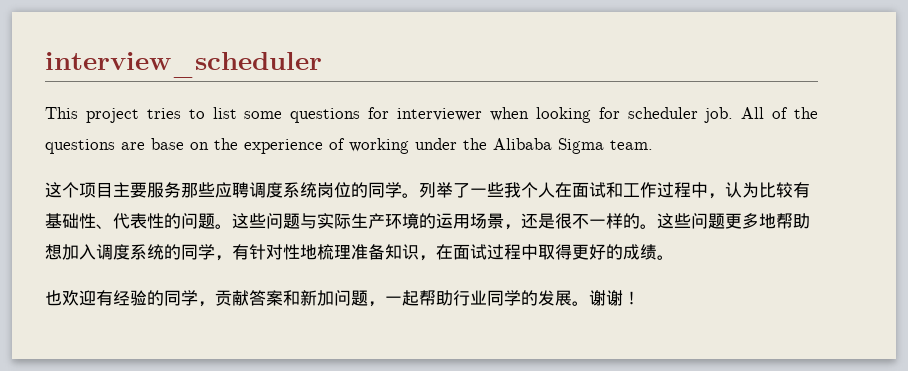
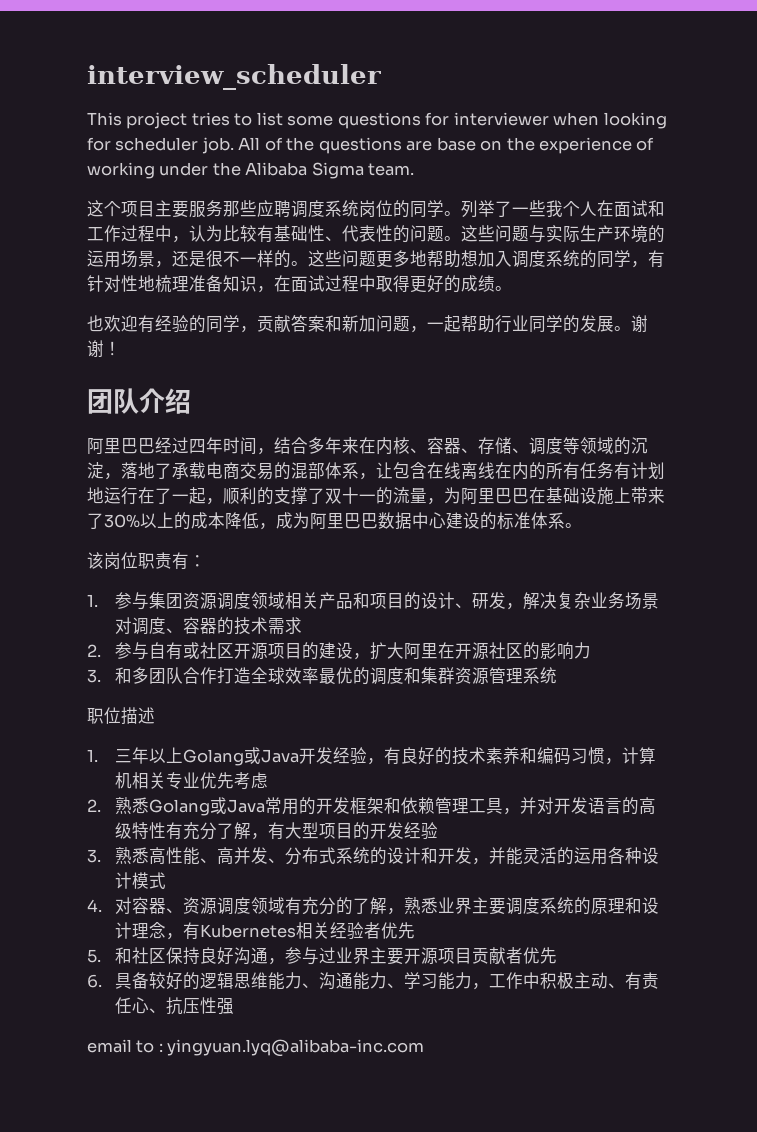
(640, 298) none -> [87,388,191,414] [87,437,648,455] [87,462,665,480] [87,487,665,505] [87,512,582,530] [87,552,206,570] [87,592,659,610] [114,617,302,635] [87,642,591,660] [87,667,557,685] [87,707,155,725] [87,747,656,766] [114,772,268,790] [87,797,656,816] [114,822,438,840] [87,847,659,865] [114,872,166,889] [87,897,659,915] [114,922,415,940] [87,947,557,965] [87,972,659,990] [114,997,234,1015] [87,1039,425,1057] // 团队介绍 // 阿里巴巴经过四年时间，结合多年来在内核、容器、存储、调度等领域的沉淀，落地了承载电商交易的混部体系，让包含在线离线在内的所有任务有计划地运行在了一起，顺利的支撑了双十一的流量，为阿里巴巴在基础设施上带来了30%以上的成本降低，成为阿里巴巴数据中心建设的标准体系。 // 该岗位职责有： // 1.参与集团资源调度领域相关产品和项目的设计、研发，解决复杂业务场景对调度、容器的技术需求 // 2.参与自有或社区开源项目的建设，扩大阿里在开源社区的影响力 // 3.和多团队合作打造全球效率最优的调度和集群资源管理系统 // 职位描述 // 1.三年以上Golang或Java开发经验，有良好的技术素养和编码习惯，计算机相关专业优先考虑 // 2.熟悉Golang或Java常用的开发框架和依赖管理工具，并对开发语言的高级特性有充分了解，有大型项目的开发经验 // 3.熟悉高性能、高并发、分布式系统的设计和开发，并能灵活的运用各种设计模式 // 4.对容器、资源调度领域有充分的了解，熟悉业界主要调度系统的原理和设计理念，有Kubernetes相关经验者优先 // 5.和社区保持良好沟通，参与过业界主要开源项目贡献者优先 // 6.具备较好的逻辑思维能力、沟通能力、学习能力，工作中积极主动、有责任心、抗压性强 // email to : yingyuan.lyq@alibaba-inc.com

